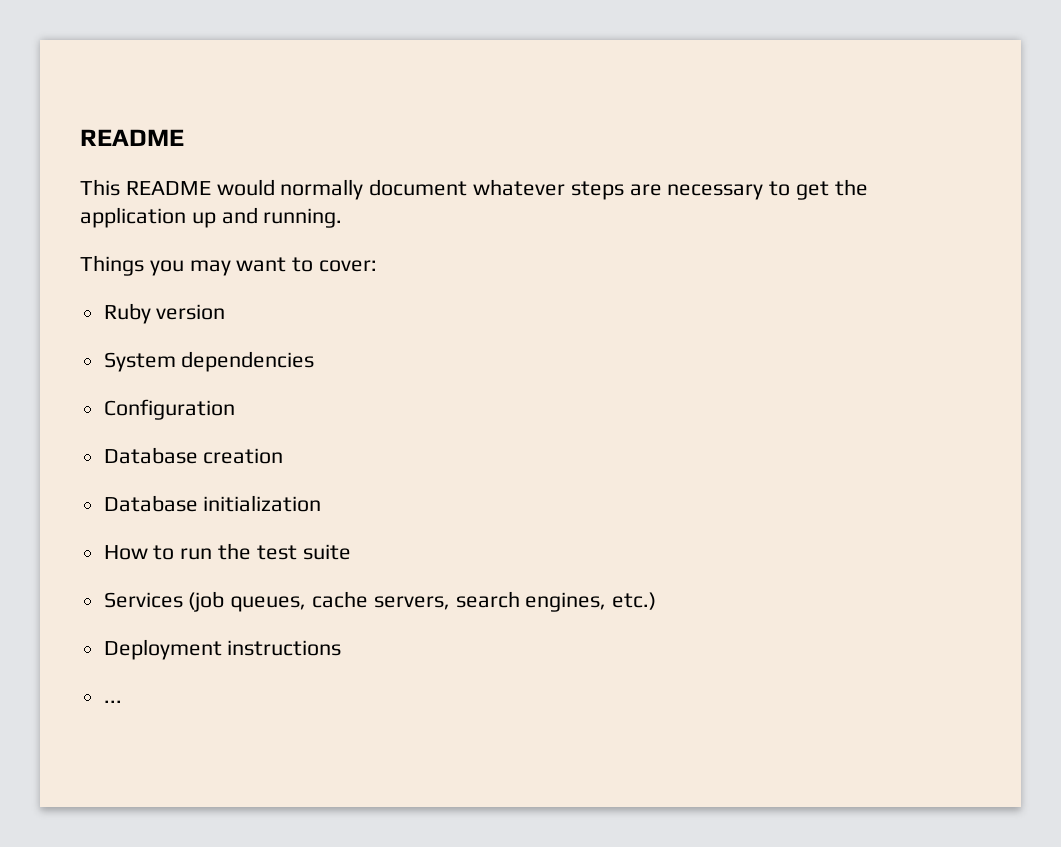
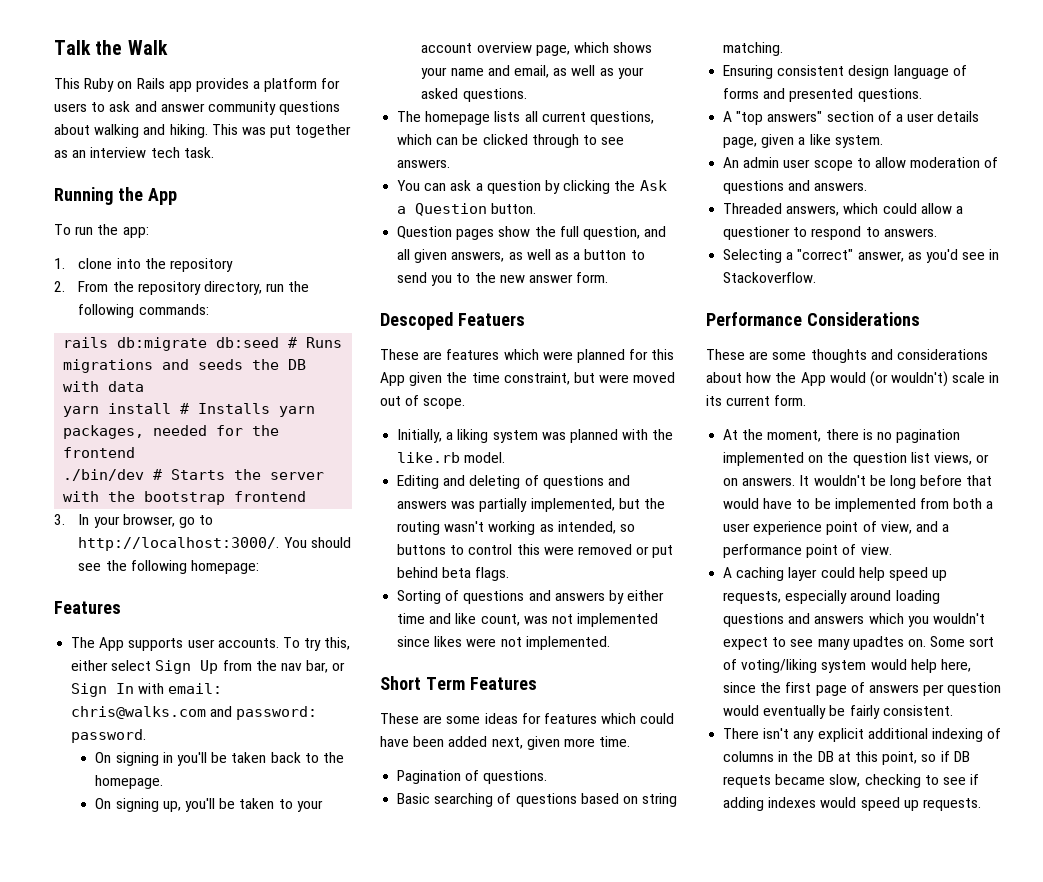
[80,129,184,146] [80,179,868,200] [80,207,343,228] [80,255,378,276] [103,303,226,324] [103,351,315,372] [103,399,235,420] [103,447,284,464] [103,495,322,512] [103,543,351,560] [103,591,657,612] [103,639,342,660] [103,700,122,703] README // This README would normally document whatever steps are necessary to get the application up and running. // Things you may want to cover: // Ruby version // System dependencies // Configuration // Database creation // Database initialization // How to run the test suite // Services (job queues, cache servers, search engines, etc.) // Deployment instructions // ... -> [54,40,168,55] [54,78,341,92] [54,101,341,115] [54,124,352,138] [54,147,214,158] [54,187,177,205] [54,224,149,238] [54,258,233,272] [54,281,310,295] [78,304,209,318] [63,337,343,351] [63,359,307,373] [63,381,145,392] [63,403,316,417] [63,425,280,439] [63,447,136,458] [63,469,325,481] [63,491,307,505] [54,514,214,528] [78,537,351,551] [78,560,259,574] [54,601,121,614] [71,637,351,651] [71,660,346,674] [71,683,223,697] [71,706,318,720] [71,729,147,743] [95,752,344,766] [95,775,164,789] [95,798,323,812] [421,42,653,56] [421,65,644,79] [421,88,527,102] [397,111,654,125] [397,134,625,148] [397,159,451,168] [397,180,667,194] [397,203,537,216] [397,226,667,240] [397,249,645,263] [397,272,609,286] [380,312,525,330] [380,349,675,363] [380,372,676,386] [380,395,466,409] [397,429,674,443] [397,452,506,463] [397,475,630,489] [397,498,665,512] [397,521,635,535] [397,544,674,558] [397,567,510,581] [397,590,665,604] [397,613,659,627] [397,636,610,650] [380,676,537,690] [380,713,675,724] [380,736,631,750] [397,770,548,784] [397,793,678,807] [723,42,784,56] [723,65,967,79] [723,88,922,102] [723,111,980,125] [723,134,883,148] [723,157,999,171] [723,180,868,194] [723,203,963,216] [723,226,937,240] [723,249,1000,263] [723,272,817,283] [706,312,920,326] [706,349,988,363] [706,371,1000,387] [706,395,807,406] [723,429,961,443] [723,452,990,466] [723,475,993,489] [723,498,994,512] [723,521,950,535] [723,544,892,558] [723,567,948,581] [723,590,940,604] [723,613,985,627] [723,636,995,650] [723,659,971,673] [723,682,1002,696] [723,705,953,719] [723,728,1002,742] [723,751,970,765] [723,774,980,788] [723,797,981,811] Talk the Walk // This Ruby on Rails app provides a platform for users to ask and answer community questions about walking and hiking. This was put together as an interview tech task. // Running the App // To run the app: // 1. clone into the repository // 2. From the repository directory, run the following commands: // rails db:migrate db:seed # Runs migrations and seeds the DB with data // yarn install # Installs yarn packages, needed for the frontend // ./bin/dev # Starts the server with the bootstrap frontend // 3. In your browser, go to http://localhost:3000/. You should see the following homepage: // Features // The App supports user accounts. To try this, either select Sign Up from the nav bar, or Sign In with email: chris@walks.com and password: password. // On signing in you'll be taken back to the homepage. // On signing up, you'll be taken to your account overview page, which shows your name and email, as well as your asked questions. // The homepage lists all current questions, which can be clicked through to see answers. // You can ask a question by clicking the Ask a Question button. // Question pages show the full question, and all given answers, as well as a button to send you to the new answer form. // Descoped Featuers // These are features which were planned for this App given the time constraint, but were moved out of scope. // Initially, a liking system was planned with the like.rb model. // Editing and deleting of questions and answers was partially implemented, but the routing wasn't working as intended, so buttons to control this were removed or put behind beta flags. // Sorting of questions and answers by either time and like count, was not implemented since likes were not implemented. // Short Term Features // These are some ideas for features which could have been added next, given more time. // Pagination of questions. // Basic searching of questions based on string matching. // Ensuring consistent design language of forms and presented questions. // A "top answers" section of a user details page, given a like system. // An admin user scope to allow moderation of questions and answers. // Threaded answers, which could allow a questioner to respond to answers. // Selecting a "correct" answer, as you'd see in Stackoverflow. // Performance Considerations // These are some thoughts and considerations about how the App would (or wouldn't) scale in its current form. // At the moment, there is no pagination implemented on the question list views, or on answers. It wouldn't be long before that would have to be implemented from both a user experience point of view, and a performance point of view. // A caching layer could help speed up requests, especially around loading questions and answers which you wouldn't expect to see many upadtes on. Some sort of voting/liking system would help here, since the first page of answers per question would eventually be fairly consistent. // There isn't any explicit additional indexing of columns in the DB at this point, so if DB requets became slow, checking to see if adding indexes would speed up requests.

